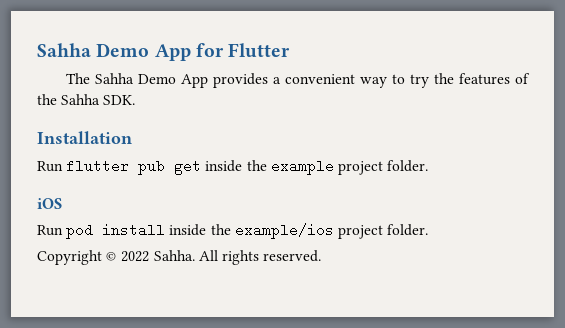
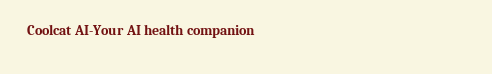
[37,43,291,61] [65,73,530,88] [37,94,136,105] [37,131,132,144] [37,159,429,175] [37,198,62,209] [37,223,429,239] [37,250,322,265] Sahha Demo App for Flutter // The Sahha Demo App provides a convenient way to try the features of the Sahha SDK. // Installation // Run flutter pub get inside the example project folder. // iOS // Run pod install inside the example/ios project folder. // Copyright © 2022 Sahha. All rights reserved. -> [27,24,256,38] Coolcat AI-Your AI health companion

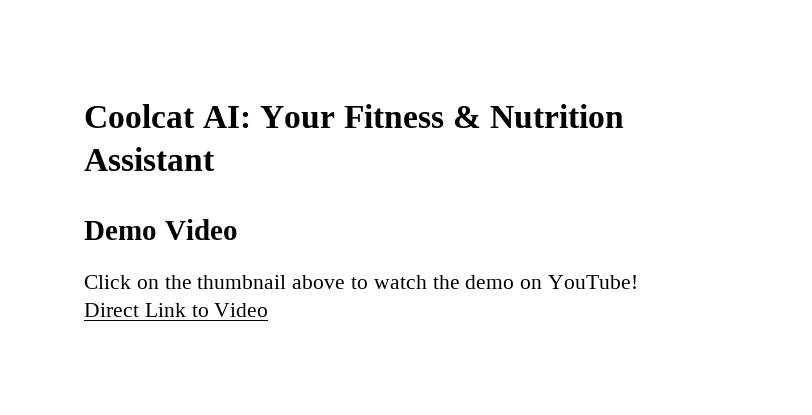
[73,24,256,38] AI-Your AI health companion -> [203,104,625,128] [84,147,215,171] [84,219,238,240] [84,275,639,289] [84,303,269,317] AI: Your Fitness & Nutrition Assistant // Demo Video // Click on the thumbnail above to watch the demo on YouTube! // Direct Link to Video

